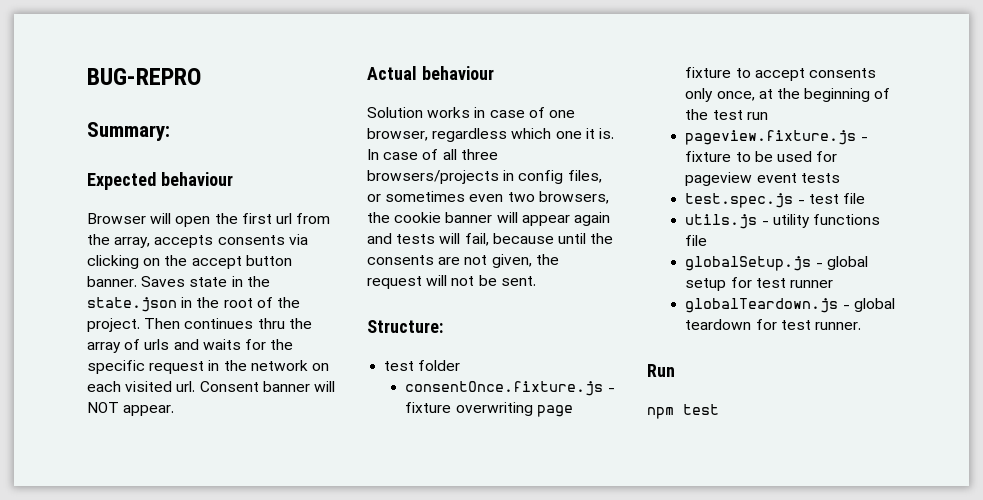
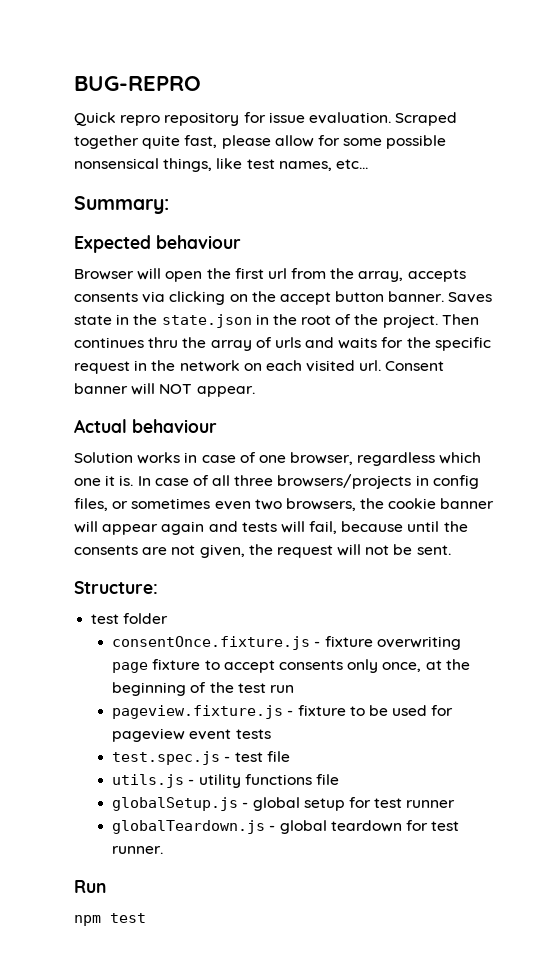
(201, 76) none -> [74,112,458,126] [74,135,447,149] [74,158,368,172] // Quick repro repository for issue evaluation. Scraped together quite fast, please allow for some possible nonsensical things, like test names, etc...

